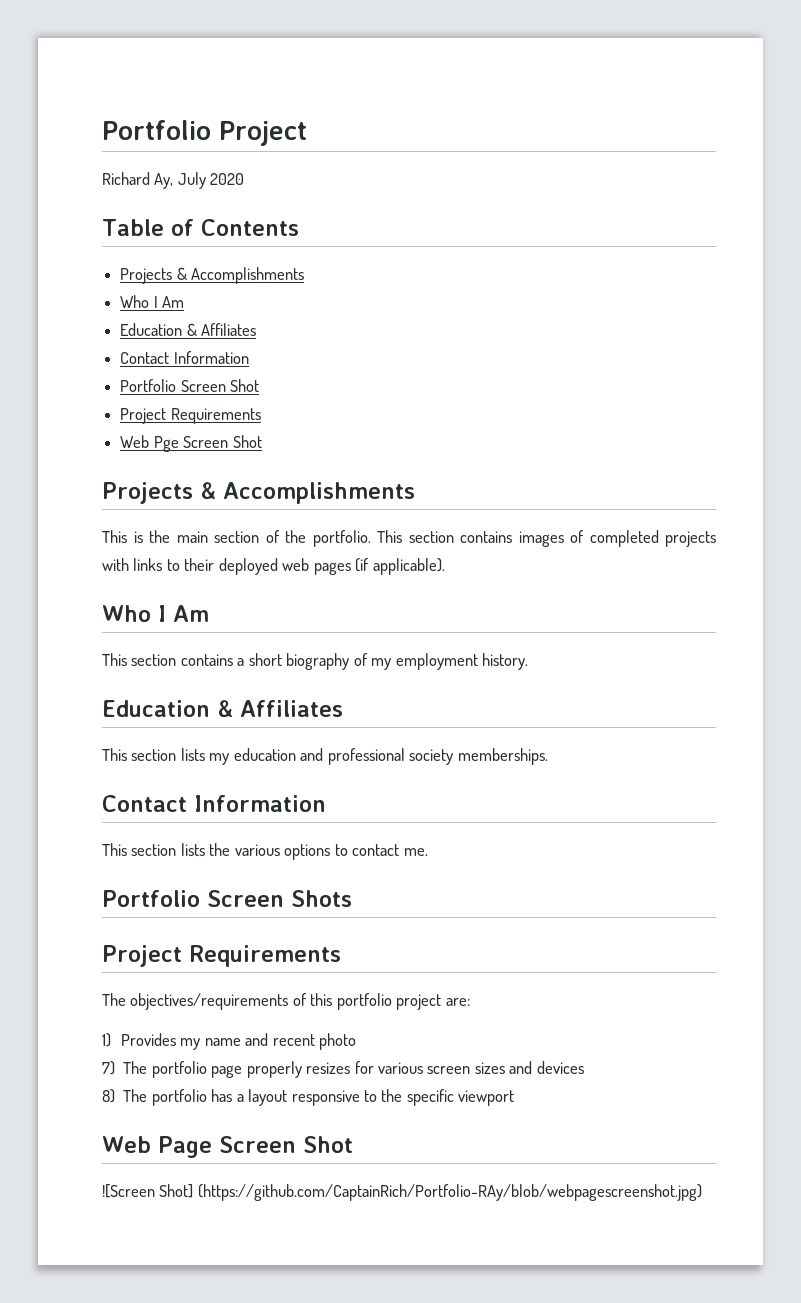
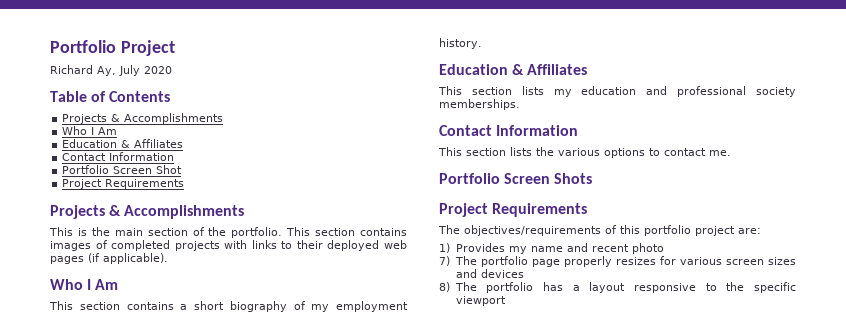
[120,435,262,452] // Web Pge Screen Shot -> (185, 184) none
[102,1136,353,1158] [102,1184,702,1201] // Web Page Screen Shot // ![Screen Shot] (https://github.com/CaptainRich/Portfolio-RAy/blob/webpagescreenshot.jpg) -> (506, 301) none

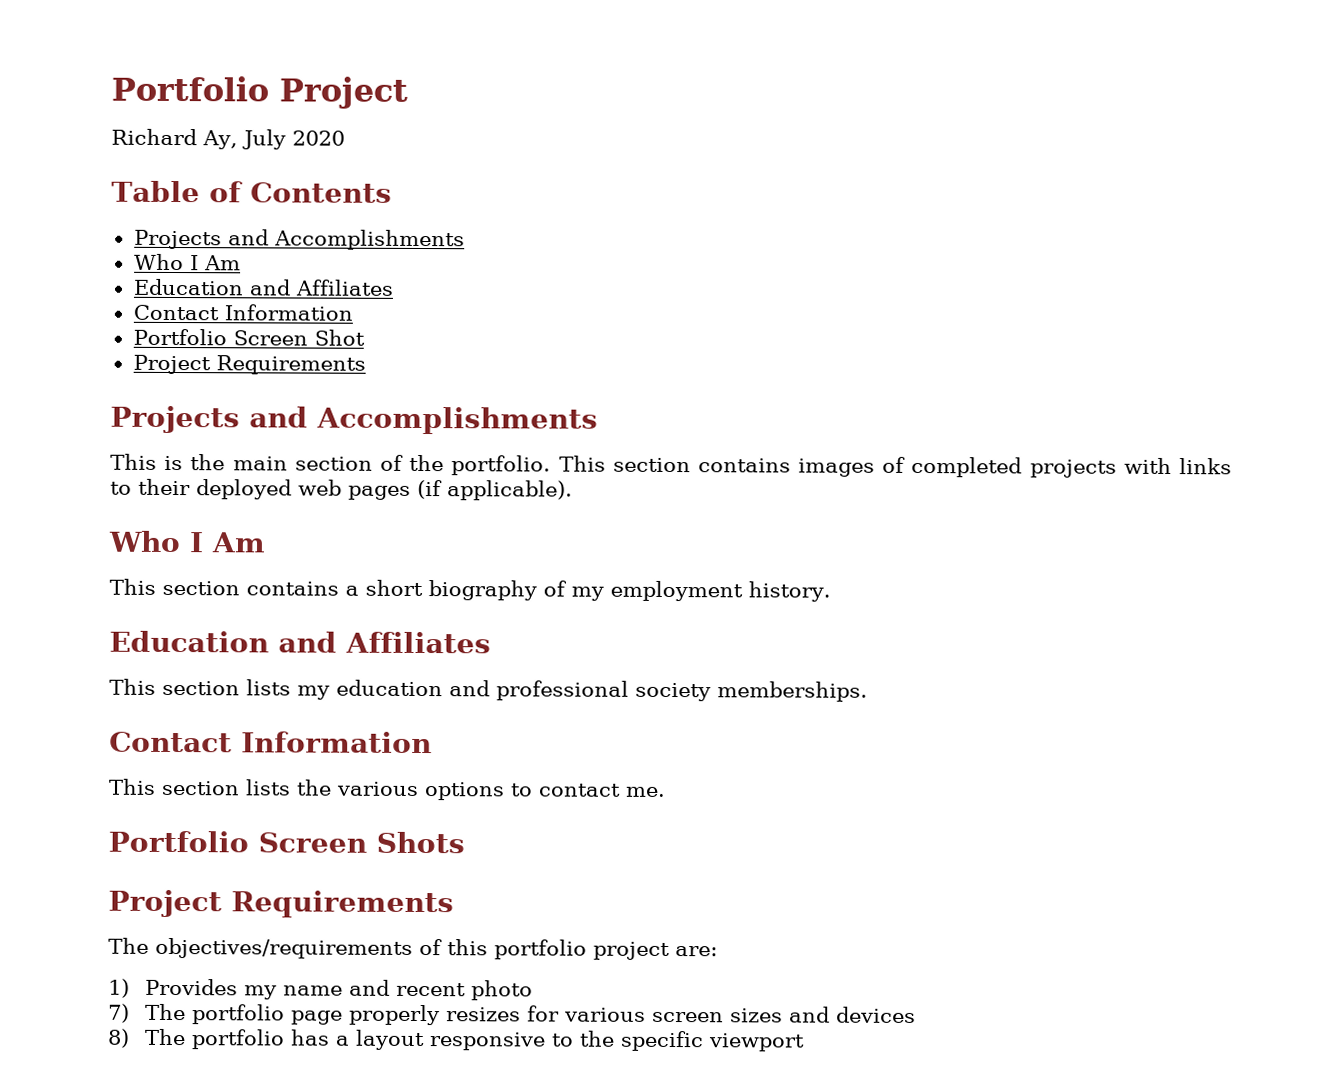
[111,114,121,122] & -> [227,229,269,246] and
[121,140,131,148] & -> [248,279,291,296] and
[109,205,122,216] & -> [249,406,308,428] and
[512,64,525,75] & -> [278,631,337,653] and

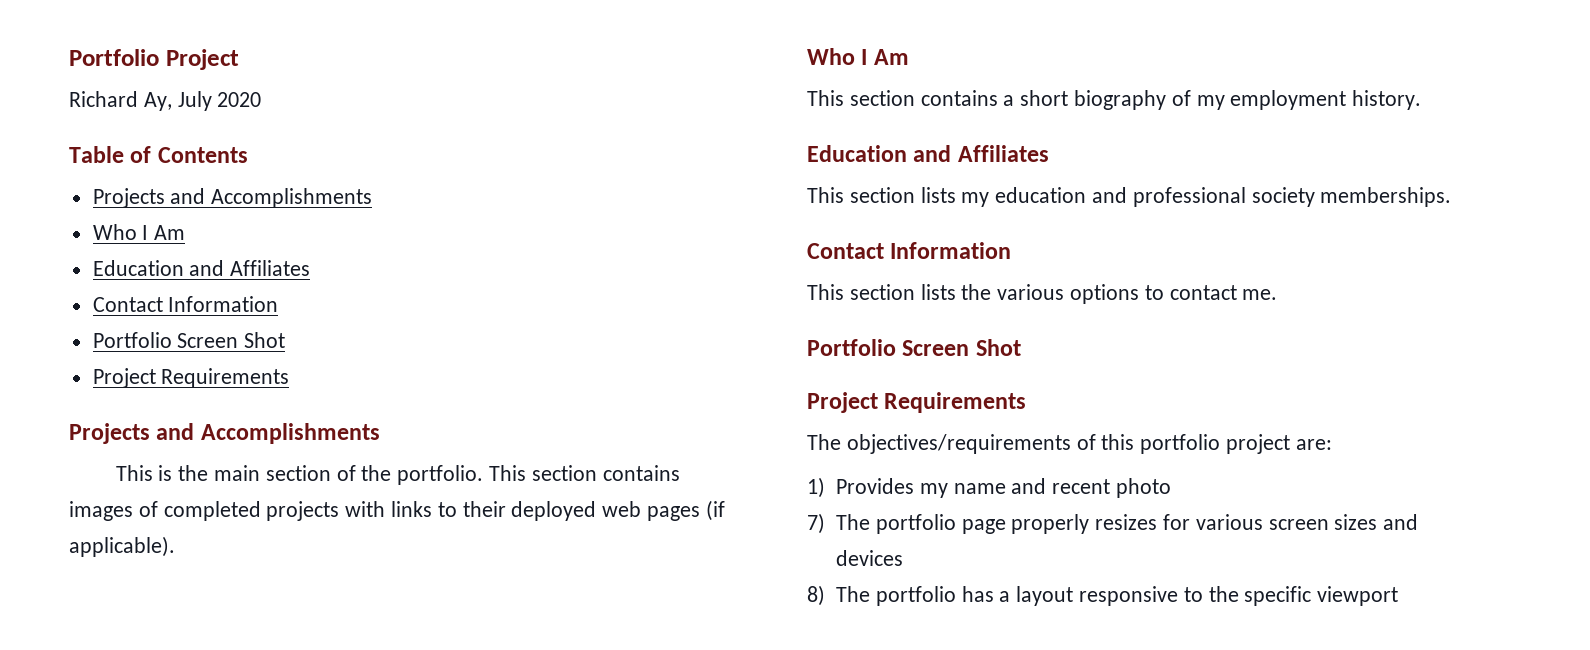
[375,831,465,854] Shots -> [975,339,1021,356] Shot

